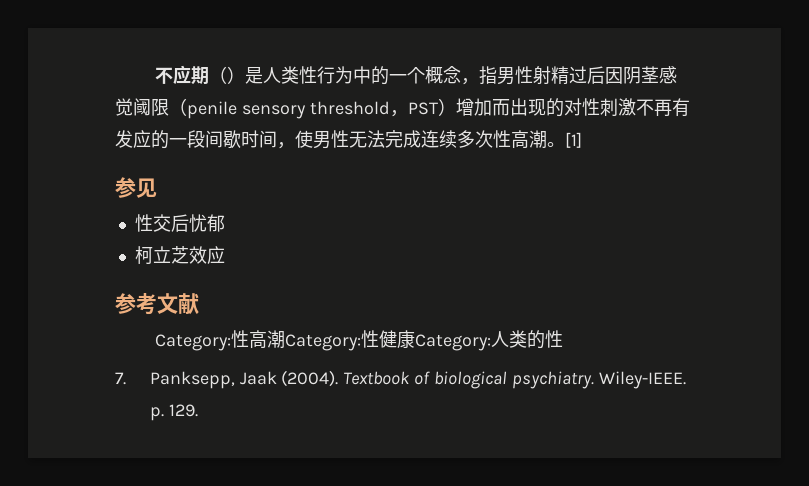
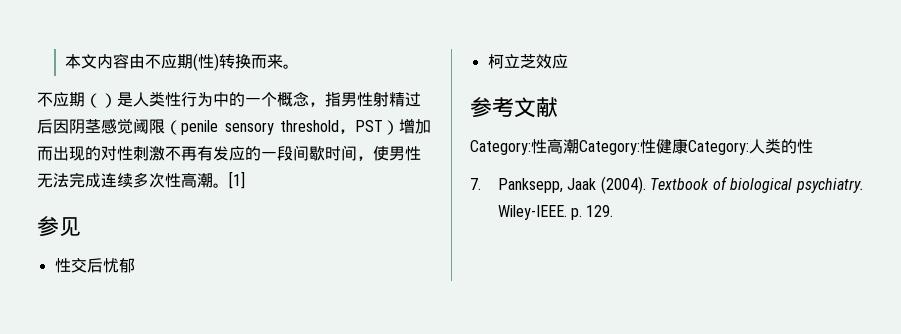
(154, 75) none -> [64,53,299,71] 本文内容由不应期(性)转换而来。 //

